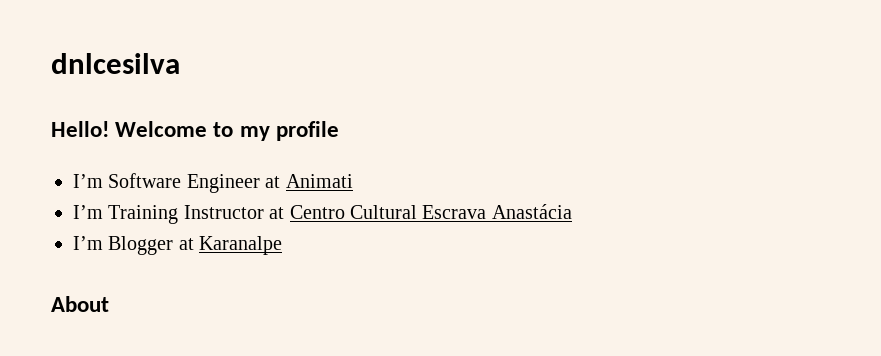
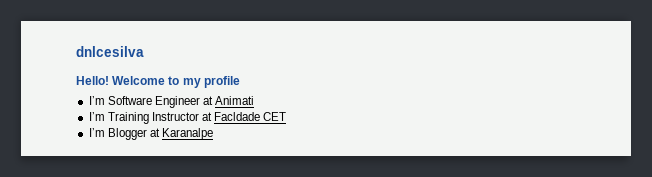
[289,204,572,219] Centro Cultural Escrava Anastácia -> [214,112,287,121] Facldade CET
[51,296,109,312] // About -> (213, 134) none

